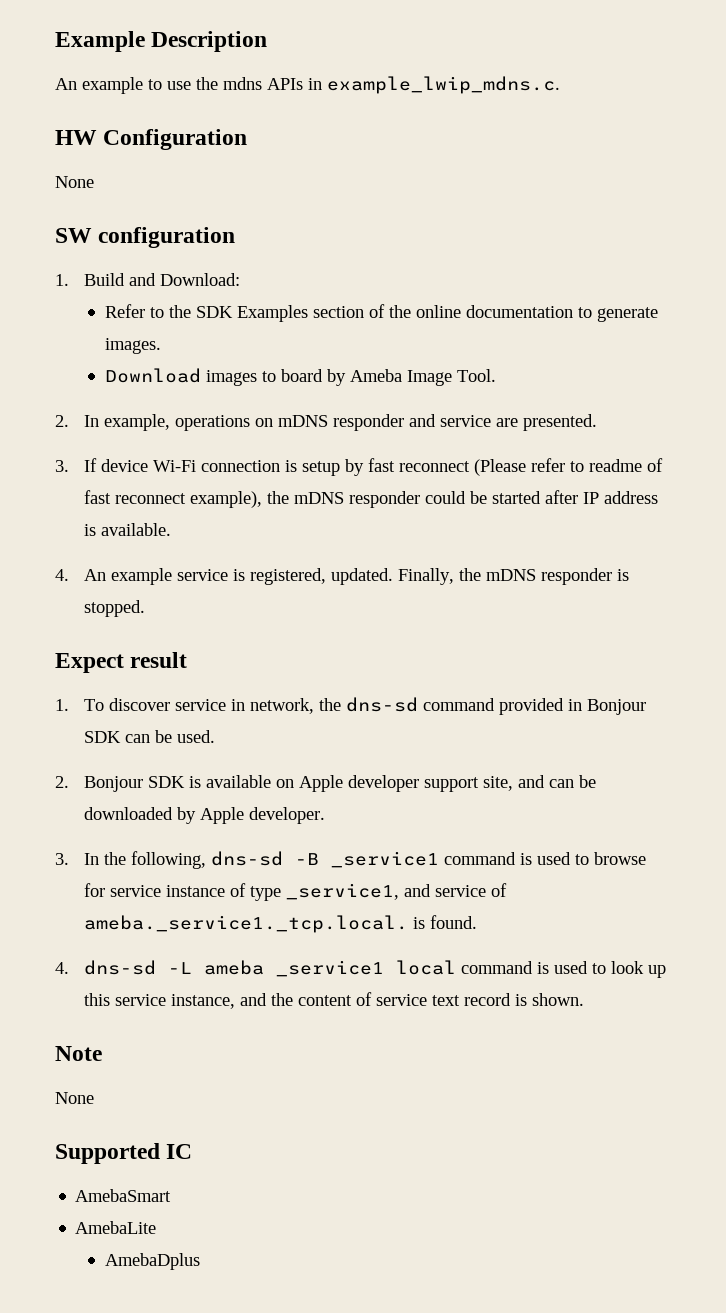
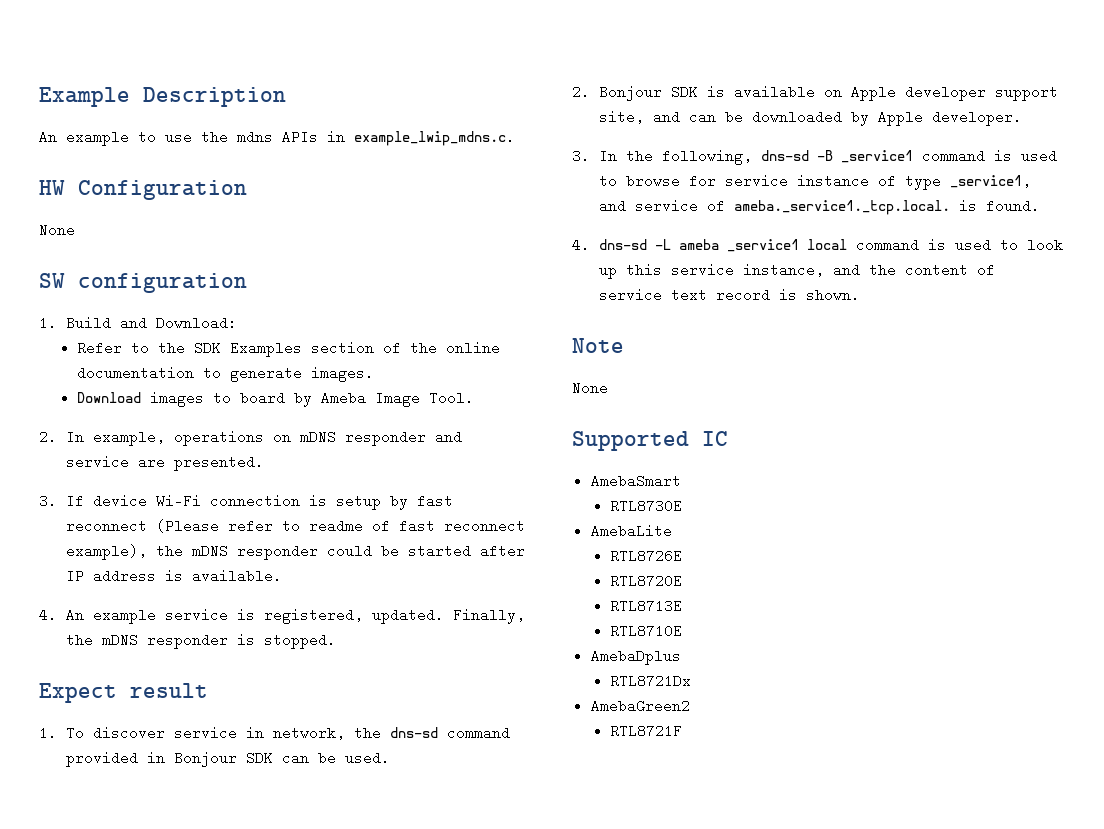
(172, 1195) none -> [610,499,683,513] // RTL8730E
[104,1253,200,1270] AmebaDplus -> [610,549,683,563] [610,574,683,588] [610,599,683,613] [610,624,683,638] [590,649,681,665] [610,674,692,688] [590,699,690,713] [610,724,683,738] RTL8726E // RTL8720E // RTL8713E // RTL8710E // AmebaDplus // RTL8721Dx // AmebaGreen2 // RTL8721F

